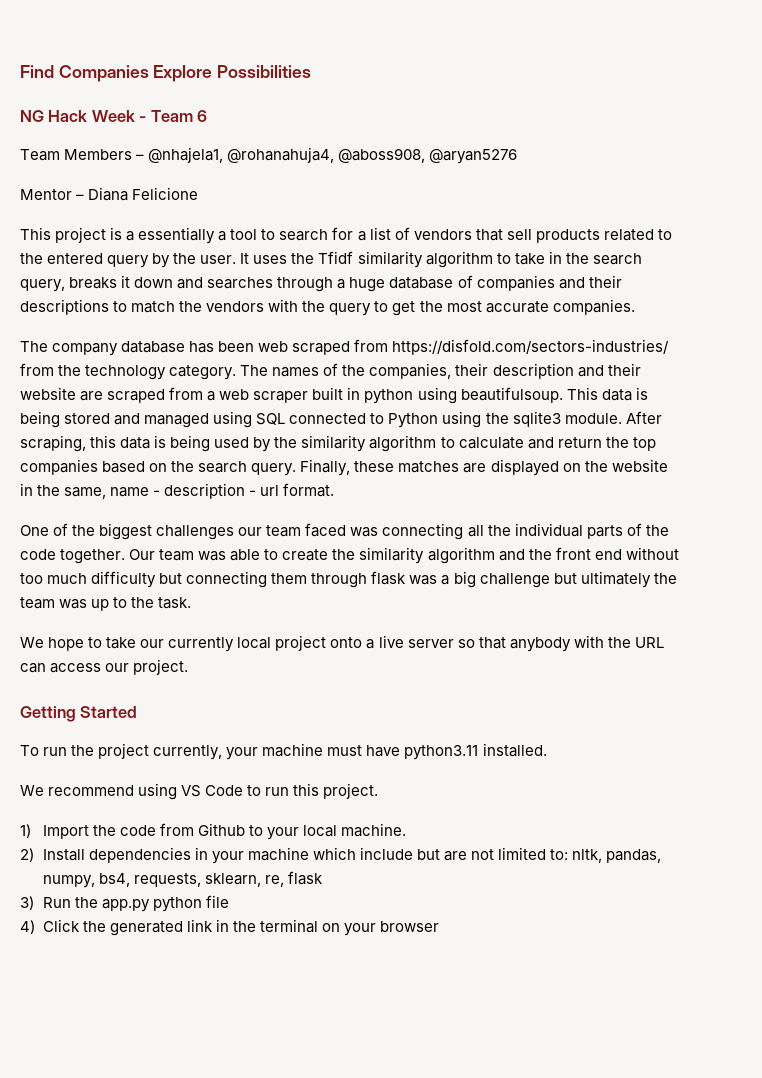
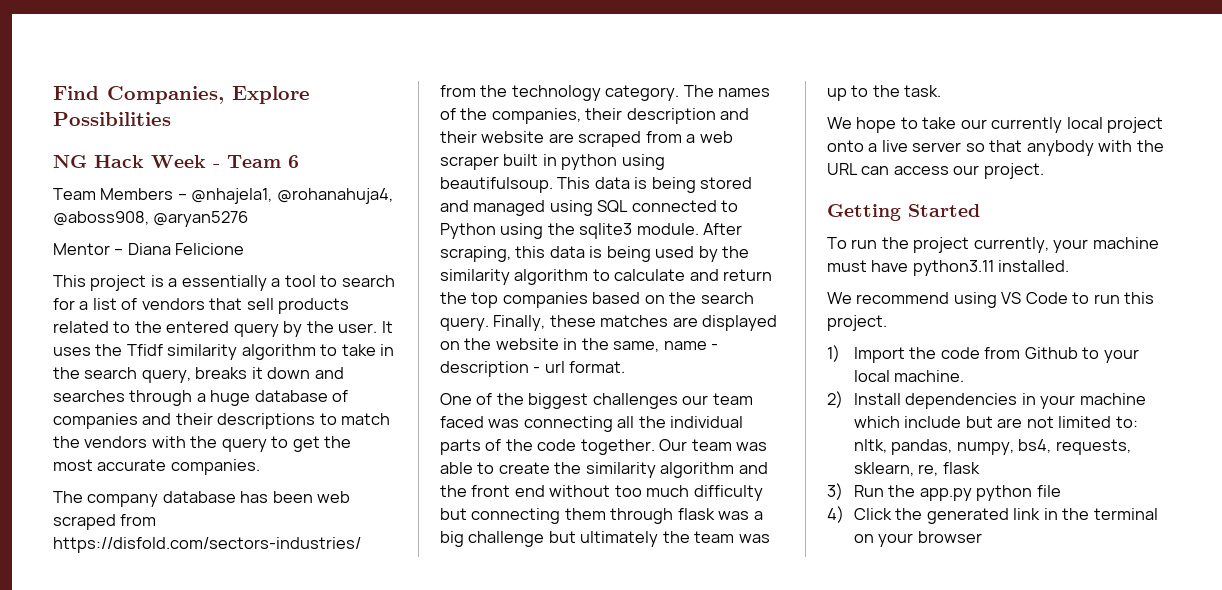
[58,65,149,82] Companies -> [107,86,224,104] Companies,

